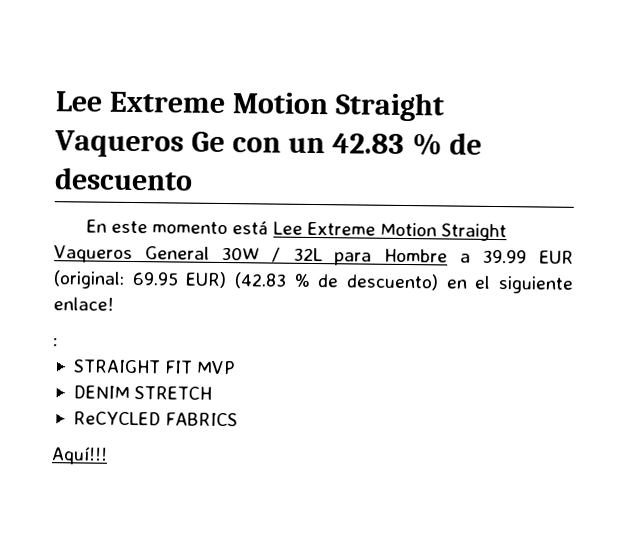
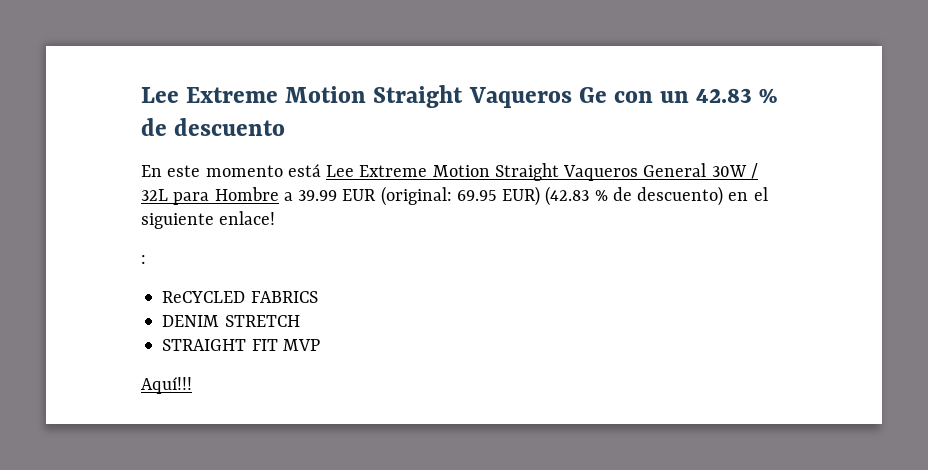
(58, 342) none -> [162,291,318,303] [162,315,300,327] // ReCYCLED FABRICS // DENIM STRETCH
[72,385,213,400] [72,411,239,427] // DENIM STRETCH // ReCYCLED FABRICS -> (320, 345) none

